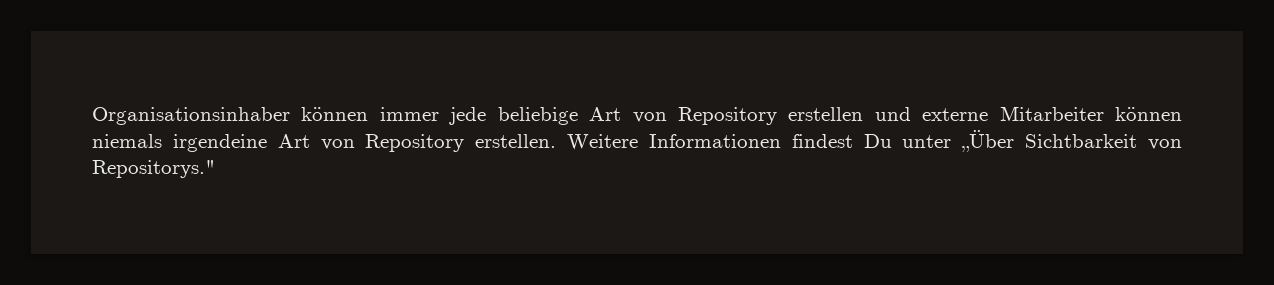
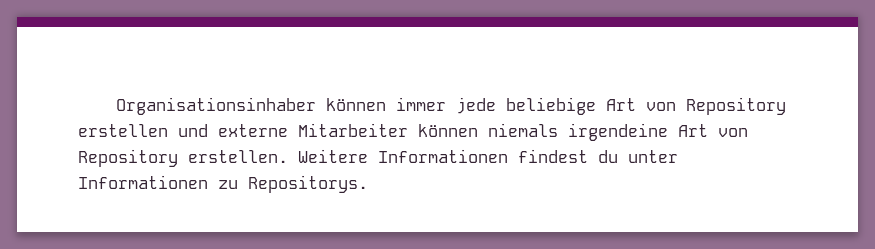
[863,130,1182,153] [92,160,216,178] Du unter „Über Sichtbarkeit von Repositorys." -> [598,150,678,163] [78,175,368,193] du unter Informationen zu Repositorys.

